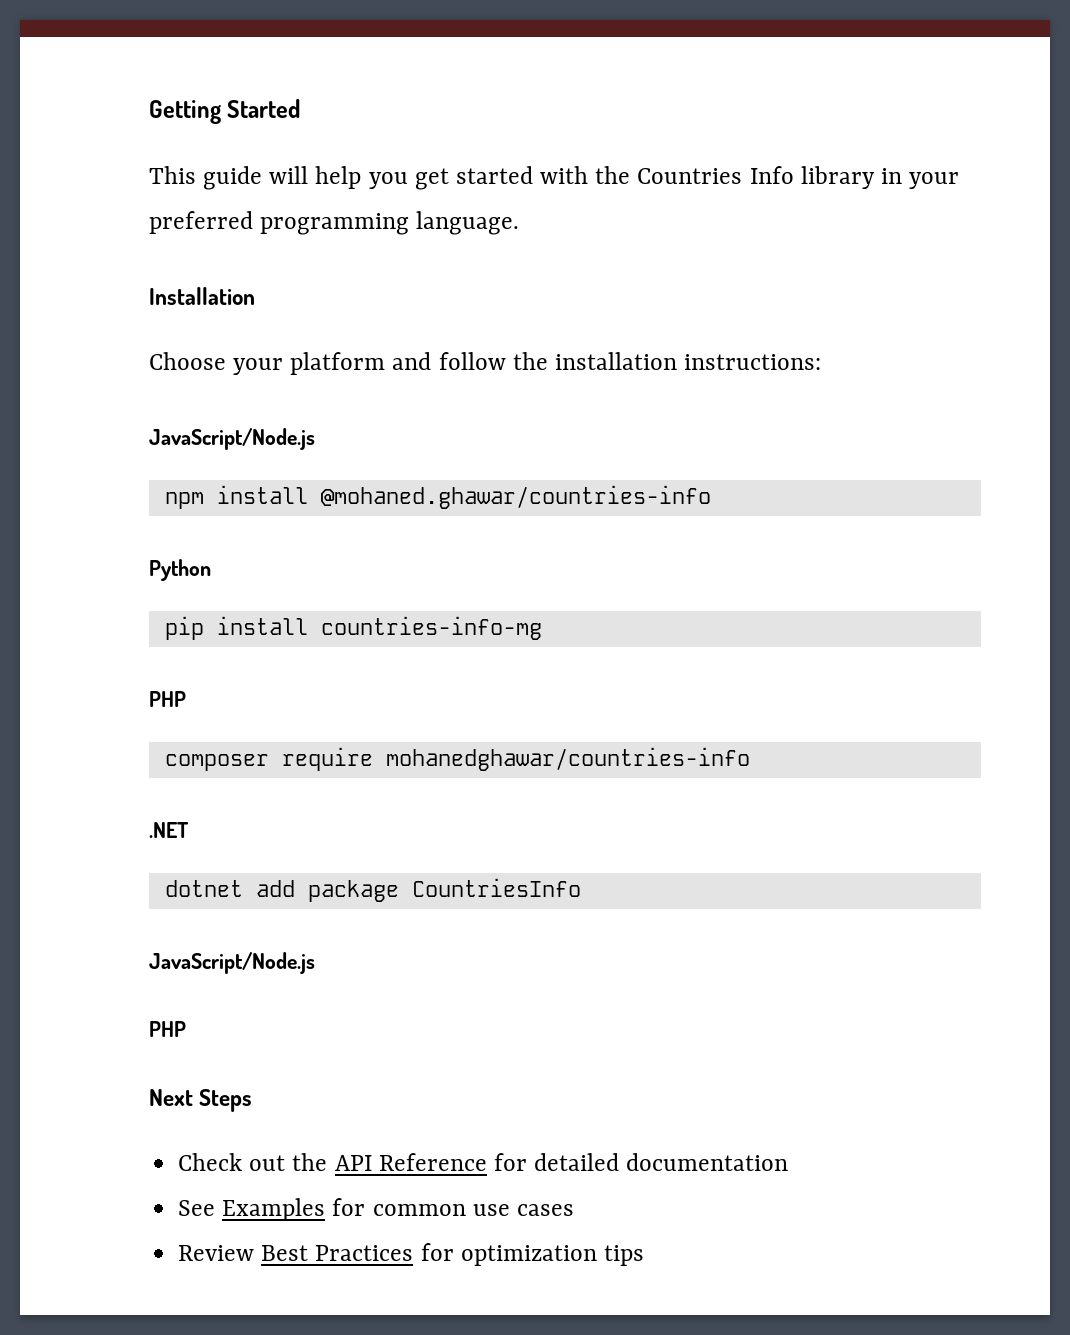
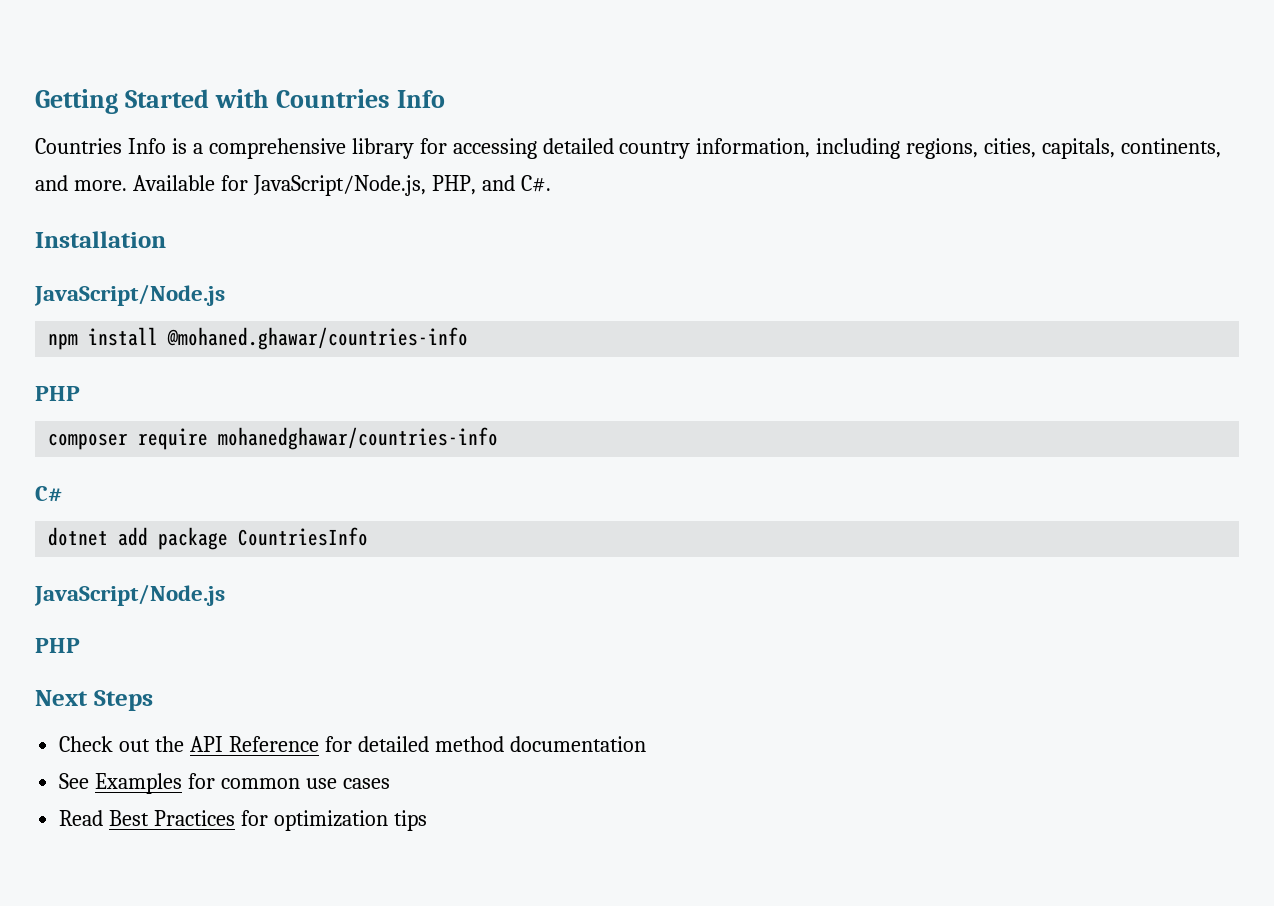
[149,166,960,190] [149,211,520,235] [149,287,255,305] [149,352,822,375] // This guide will help you get started with the Countries Info library in your preferred programming language. // Installation // Choose your platform and follow the installation instructions: -> [214,89,445,108] [35,138,1222,159] [35,175,551,196] [35,231,166,248] with Countries Info // Countries Info is a comprehensive library for accessing detailed country information, including regions, cities, capitals, continents, and more. Available for JavaScript/Node.js, PHP, and C#. // Installation
[149,559,211,581] [164,616,542,640] // Python // pip install countries-info-mg -> (469, 338) none
[149,822,189,838] .NET -> [35,486,62,502] C#
(620, 1162) none -> [434,736,504,752] method
[178,1245,255,1261] Review -> [59,810,104,826] Read

